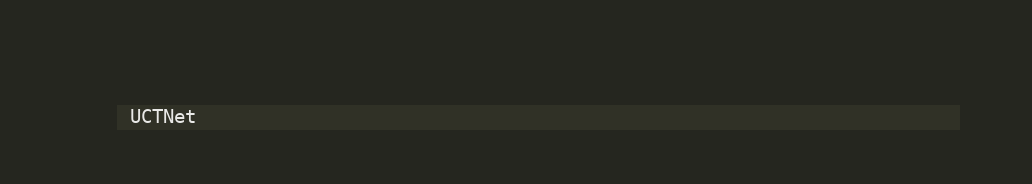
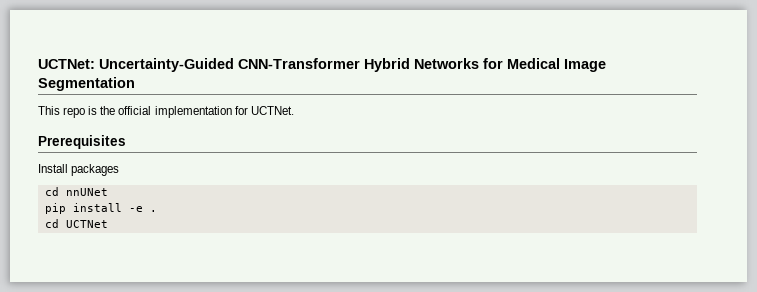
(129, 116) none -> [38,58,606,72] [38,77,135,91] [38,106,294,118] [38,135,126,149] [38,164,120,176] [44,187,108,196] [44,203,157,214] [44,219,59,228] UCTNet: Uncertainty-Guided CNN-Transformer Hybrid Networks for Medical Image Segmentation // This repo is the official implementation for UCTNet. // Prerequisites // Install packages // cd nnUNet // pip install -e . // cd

